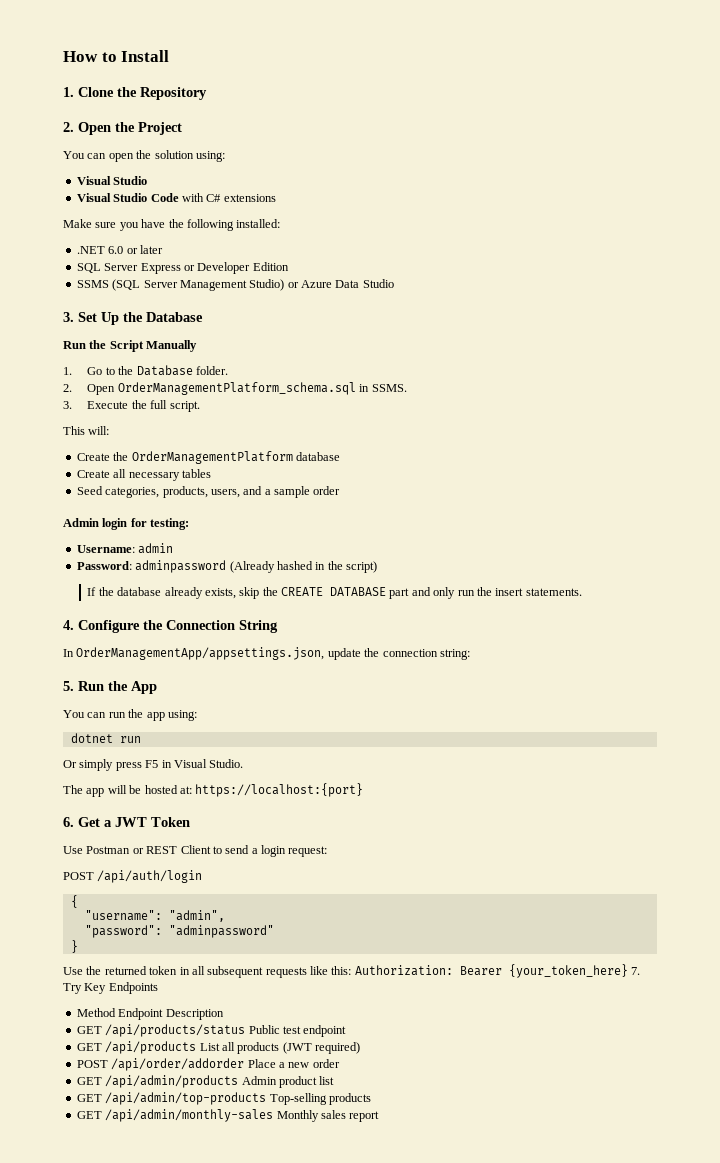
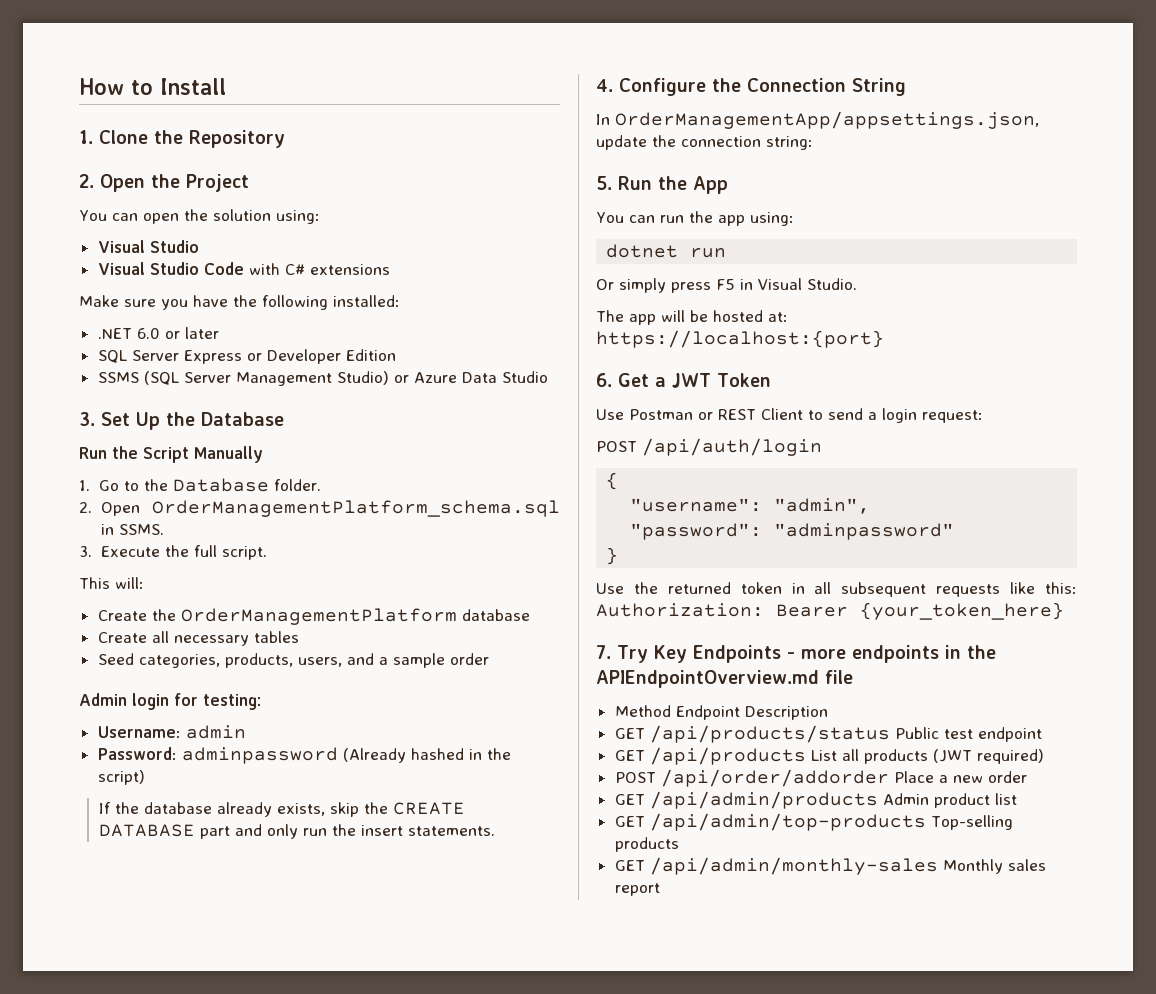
(628, 971) none -> (1064, 611) //
(158, 988) none -> [786,645,996,663] [596,670,853,688] - more endpoints in the APIEndpointOverview.md file

